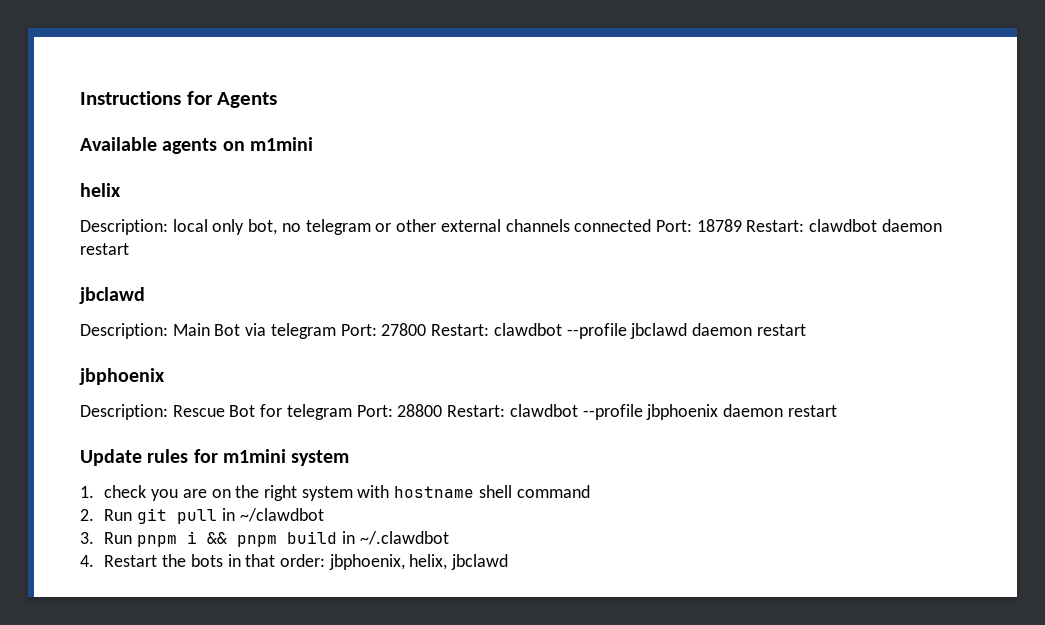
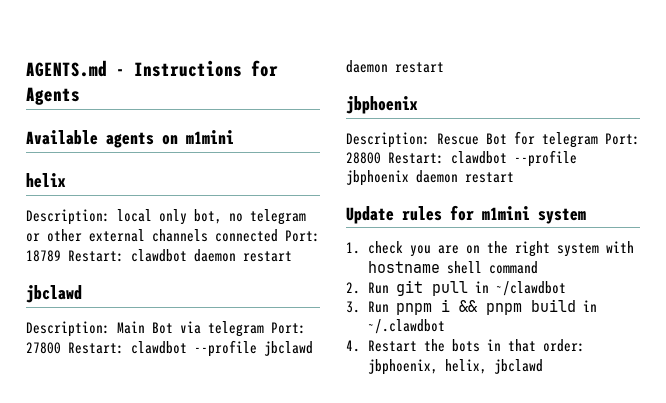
(80, 98) none -> [26,60,125,77] AGENTS.md -

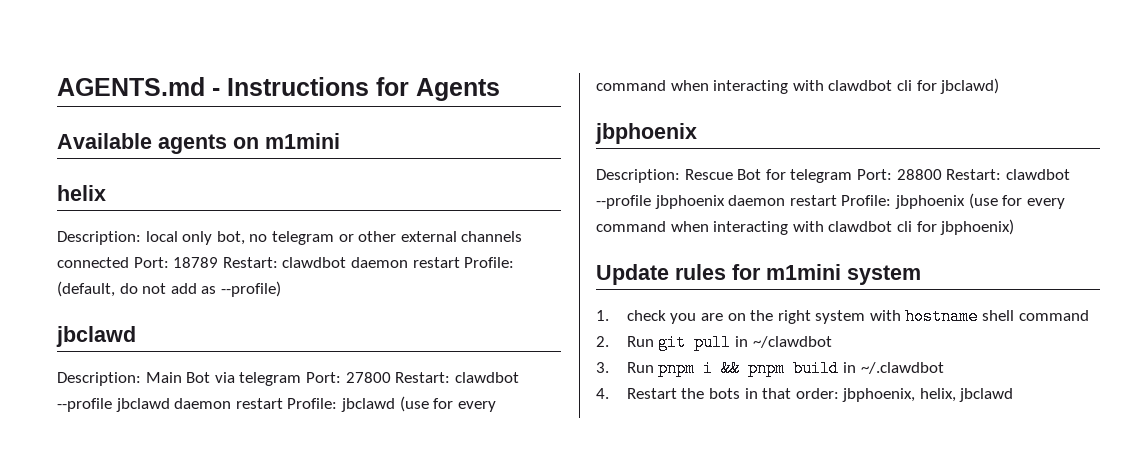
(292, 256) none -> [464,257,515,268] [57,281,281,297] Profile: (default, do not add as --profile)
(444, 67) none -> [287,396,496,412] [596,78,1000,94] Profile: jbclawd (use for every command when interacting with clawdbot cli for jbclawd)
(514, 177) none -> [841,193,1065,209] [596,219,1015,235] Profile: jbphoenix (use for every command when interacting with clawdbot cli for jbphoenix)

